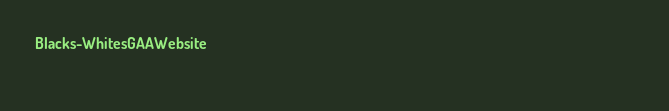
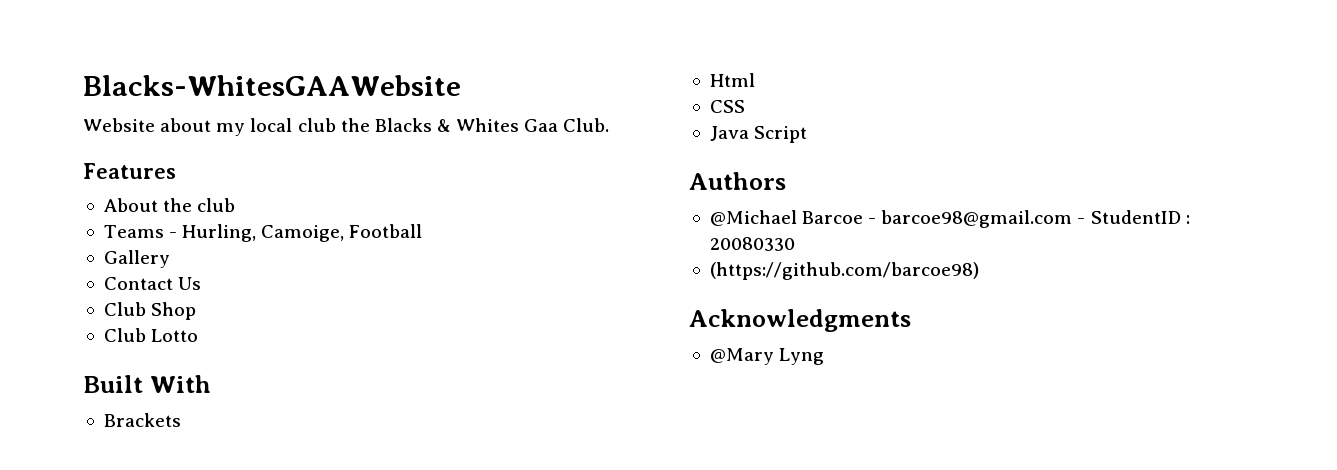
(207, 43) none -> [83,118,610,136] [83,163,176,179] [103,198,236,212] [103,224,423,242] [103,250,170,268] [103,277,202,290] [103,302,197,320] [103,328,199,342] [83,375,211,393] [103,413,181,427] [709,73,755,87] [709,100,745,113] [709,126,808,143] [689,172,786,190] [709,210,1190,228] [709,237,795,251] [709,262,979,280] [689,309,911,332] [709,348,825,365] // Website about my local club the Blacks & Whites Gaa Club. // Features // About the club // Teams - Hurling, Camoige, Football // Gallery // Contact Us // Club Shop // Club Lotto // Built With // Brackets // Html // CSS // Java Script // Authors // @Michael Barcoe - barcoe98@gmail.com - StudentID : 20080330 // (https://github.com/barcoe98) // Acknowledgments // @Mary Lyng

